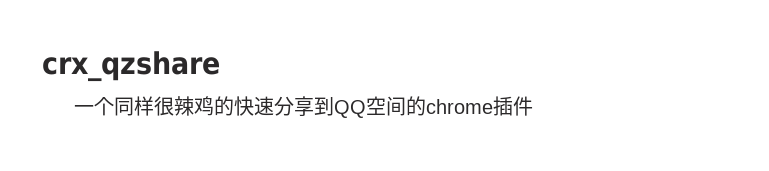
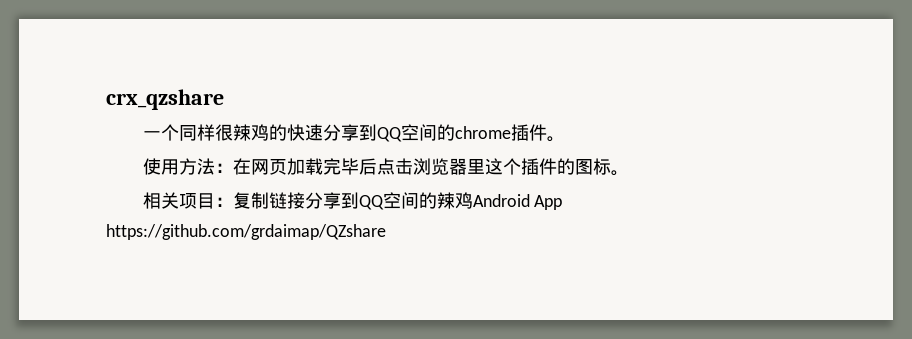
(534, 106) none -> [546,136,565,142] [142,158,629,176] [142,192,563,210] [106,224,386,240] 。 // 使用方法：在网页加载完毕后点击浏览器里这个插件的图标。 // 相关项目：复制链接分享到QQ空间的辣鸡Android App https://github.com/grdaimap/QZshare

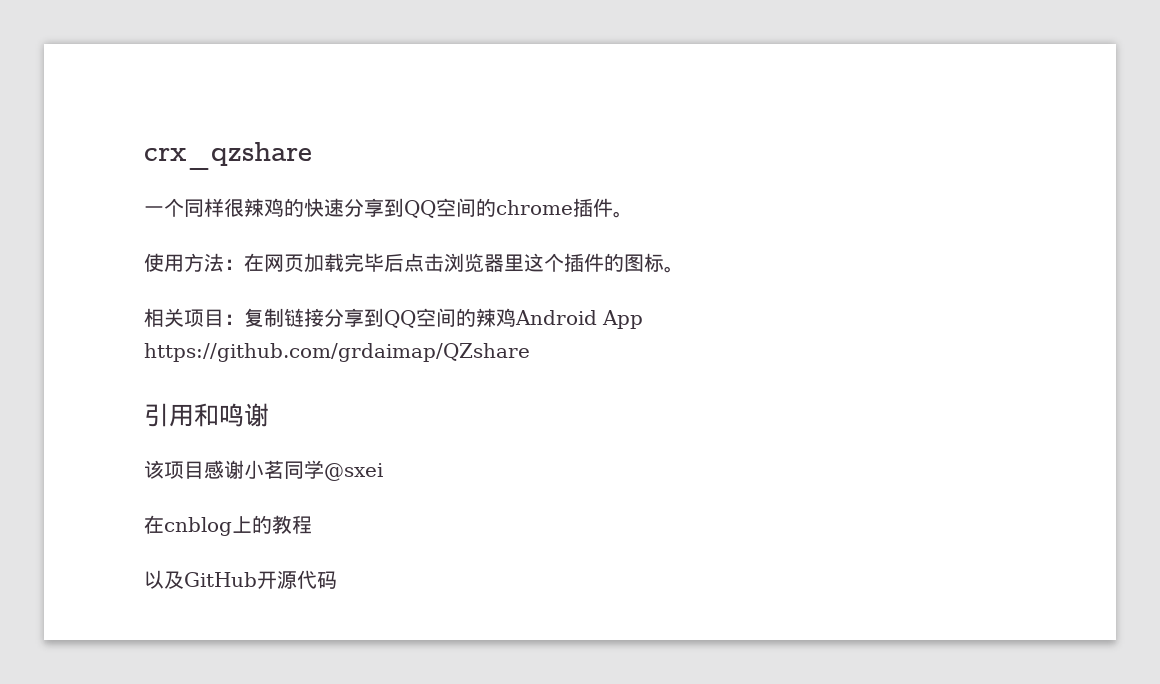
(386, 232) none -> [144,403,269,427] [144,460,383,481] [144,515,312,536] [144,570,337,589] // 引用和鸣谢 // 该项目感谢小茗同学@sxei // 在cnblog上的教程 // 以及GitHub开源代码

